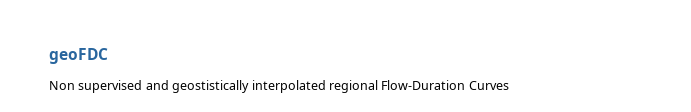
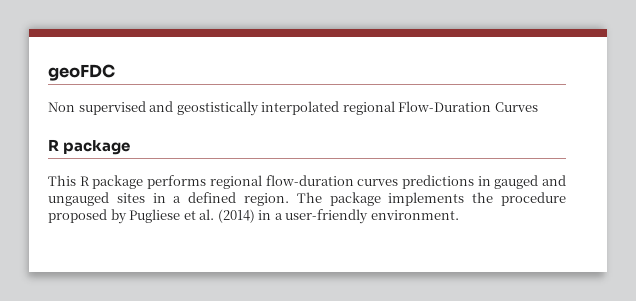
(509, 85) none -> [48,139,131,155] [48,175,566,189] [48,192,566,206] [48,209,459,224] // R package // This R package performs regional flow-duration curves predictions in gauged and ungauged sites in a defined region. The package implements the procedure proposed by Pugliese et al. (2014) in a user-friendly environment.

